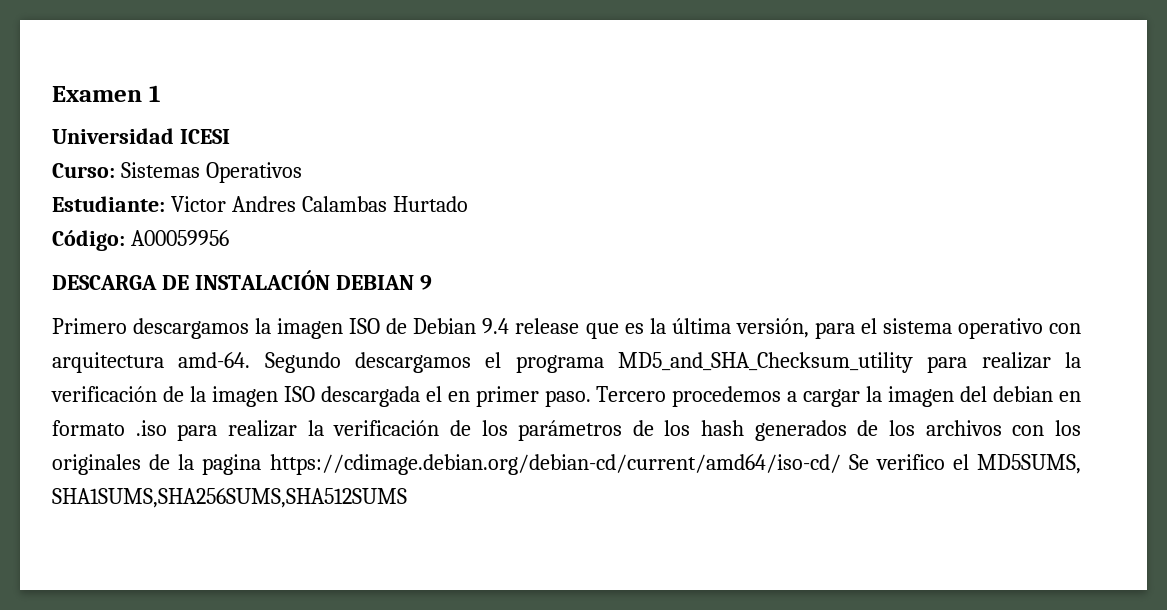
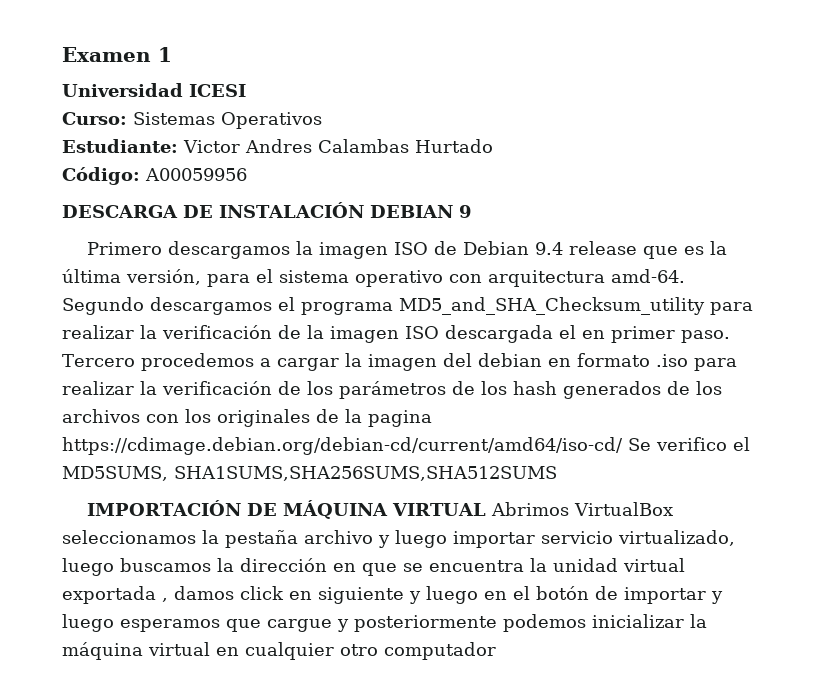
(407, 498) none -> [86,500,673,519] [62,530,735,548] [62,558,685,576] [62,586,723,604] [62,614,707,632] [62,642,496,660] // IMPORTACIÓN DE MÁQUINA VIRTUAL Abrimos VirtualBox seleccionamos la pestaña archivo y luego importar servicio virtualizado, luego buscamos la dirección en que se encuentra la unidad virtual exportada , damos click en siguiente y luego en el botón de importar y luego esperamos que cargue y posteriormente podemos inicializar la máquina virtual en cualquier otro computador

